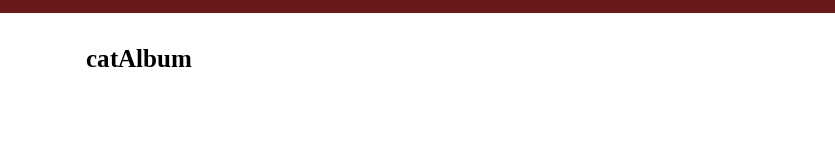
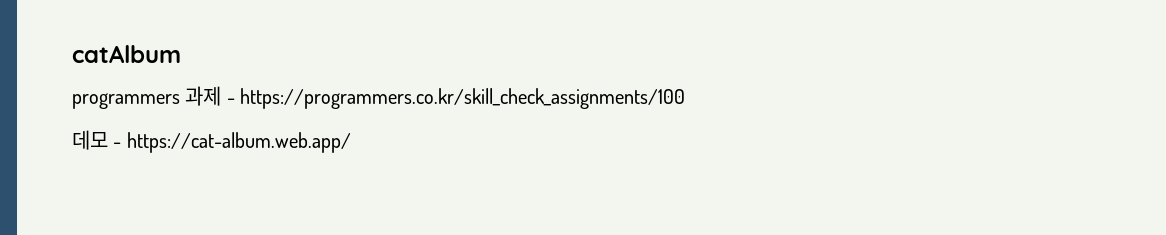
(192, 58) none -> [72,86,686,109] [72,130,351,153] // programmers 과제 - https://programmers.co.kr/skill_check_assignments/100 // 데모 - https://cat-album.web.app/

